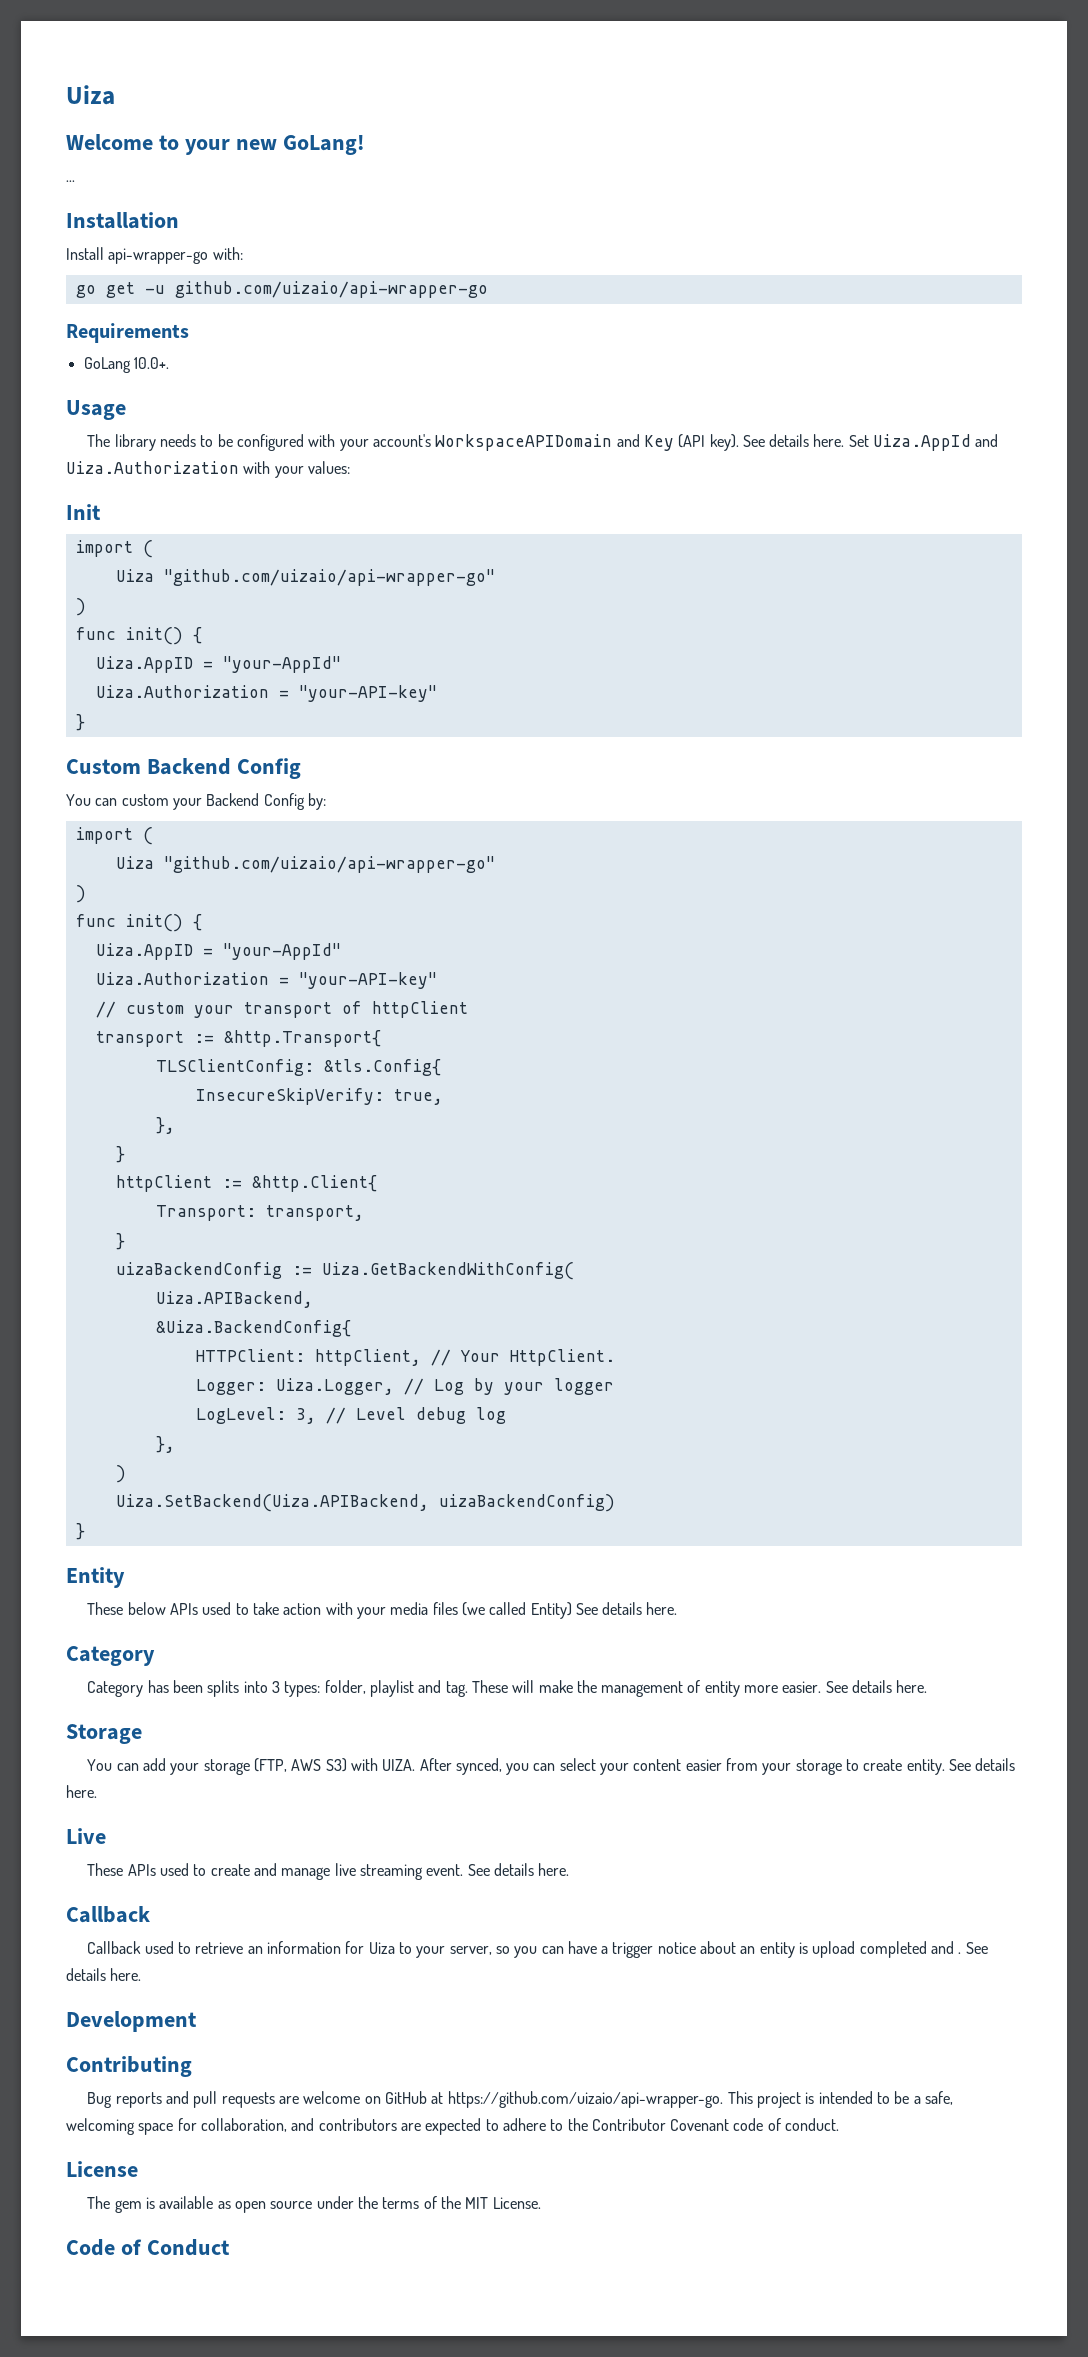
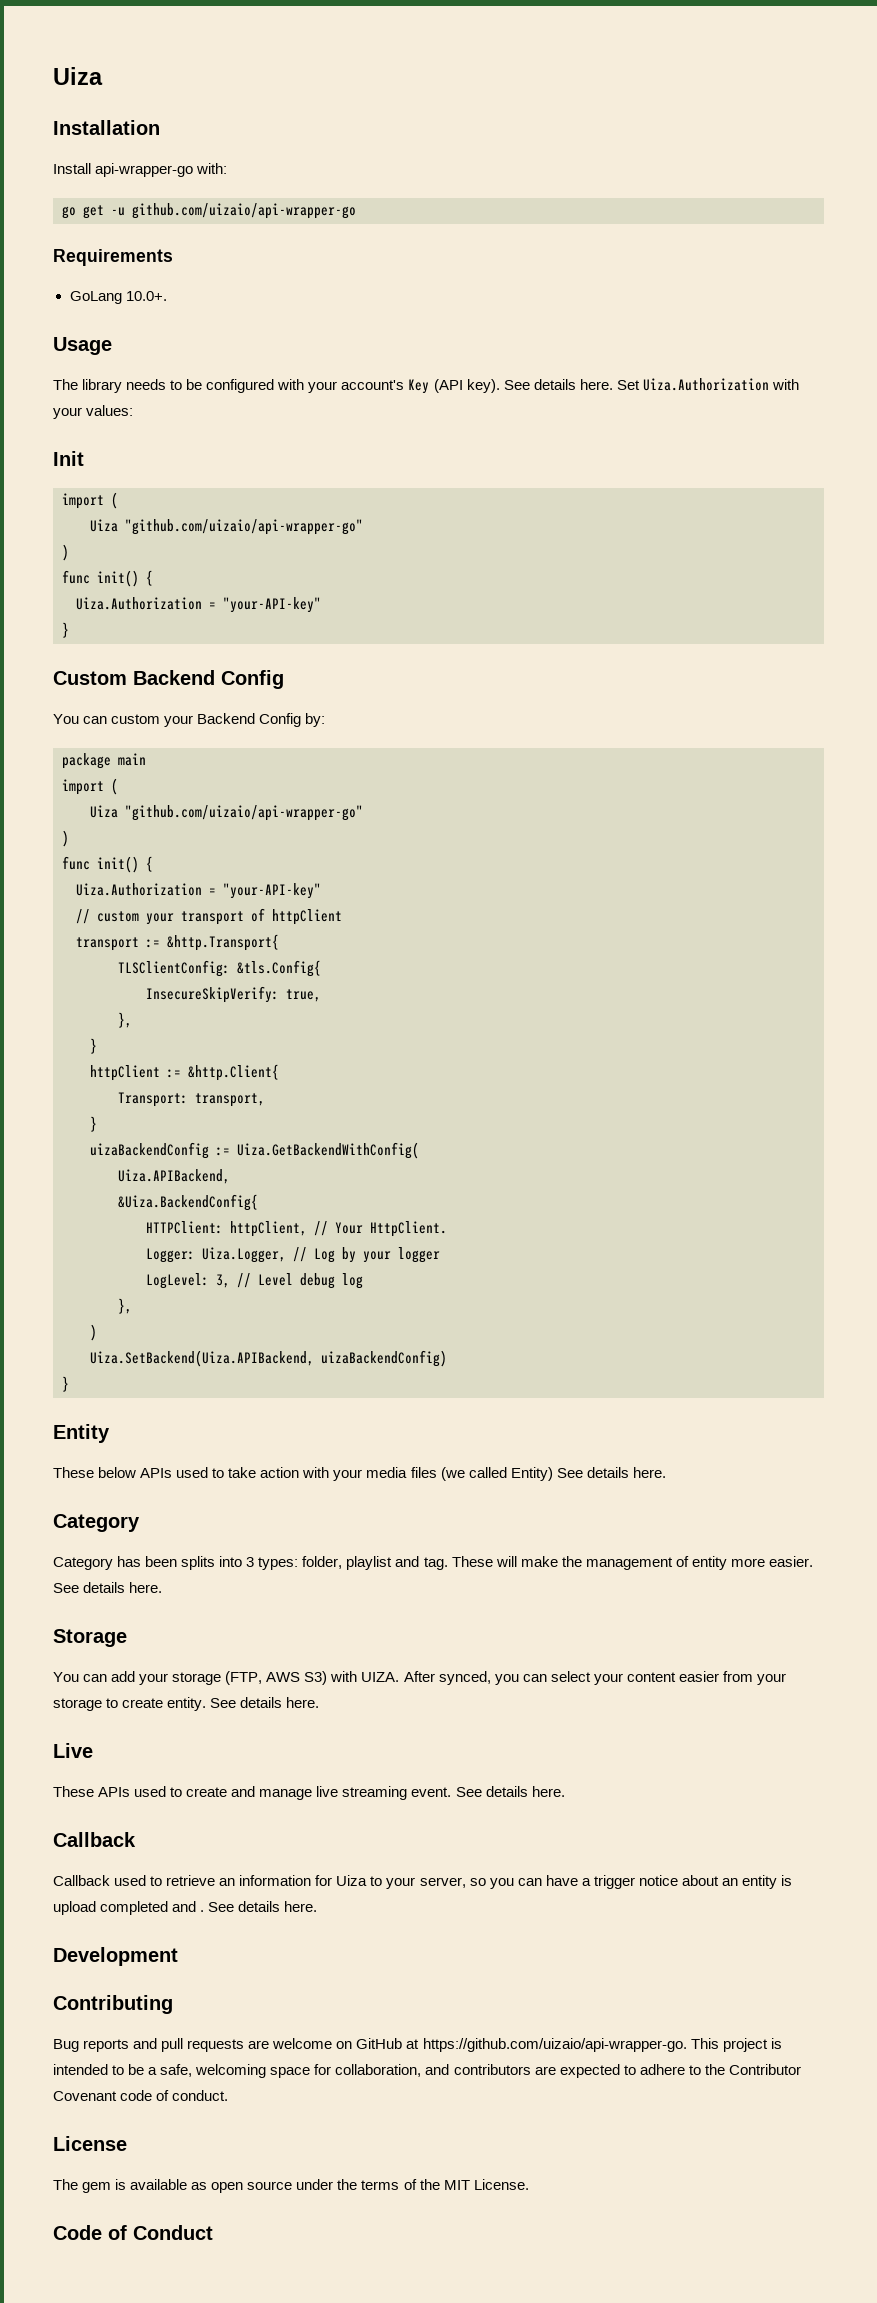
[66,85,115,105] [66,134,364,155] [66,180,75,182] Uiza // Welcome to your new GoLang! // ... -> [53,67,103,85] Uiza
[435,434,640,451] WorkspaceAPIDomain and -> (405, 385) none
[873,434,999,451] Uiza.AppId and -> (640, 385) none
[95,656,341,673] // Uiza.AppID = "your-AppId" -> (153, 578) none
[75,827,153,845] [115,856,495,873] [75,885,86,903] [75,914,202,932] [95,943,341,960] // import ( // Uiza "github.com/uizaio/api-wrapper-go" // ) // func init() { // Uiza.AppID = "your-AppId" -> [62,753,146,769] [62,778,118,795] [90,805,363,821] [62,830,69,847] [62,856,153,873] // package main // import ( // Uiza "github.com/uizaio/api-wrapper-go" // ) // func init() {

